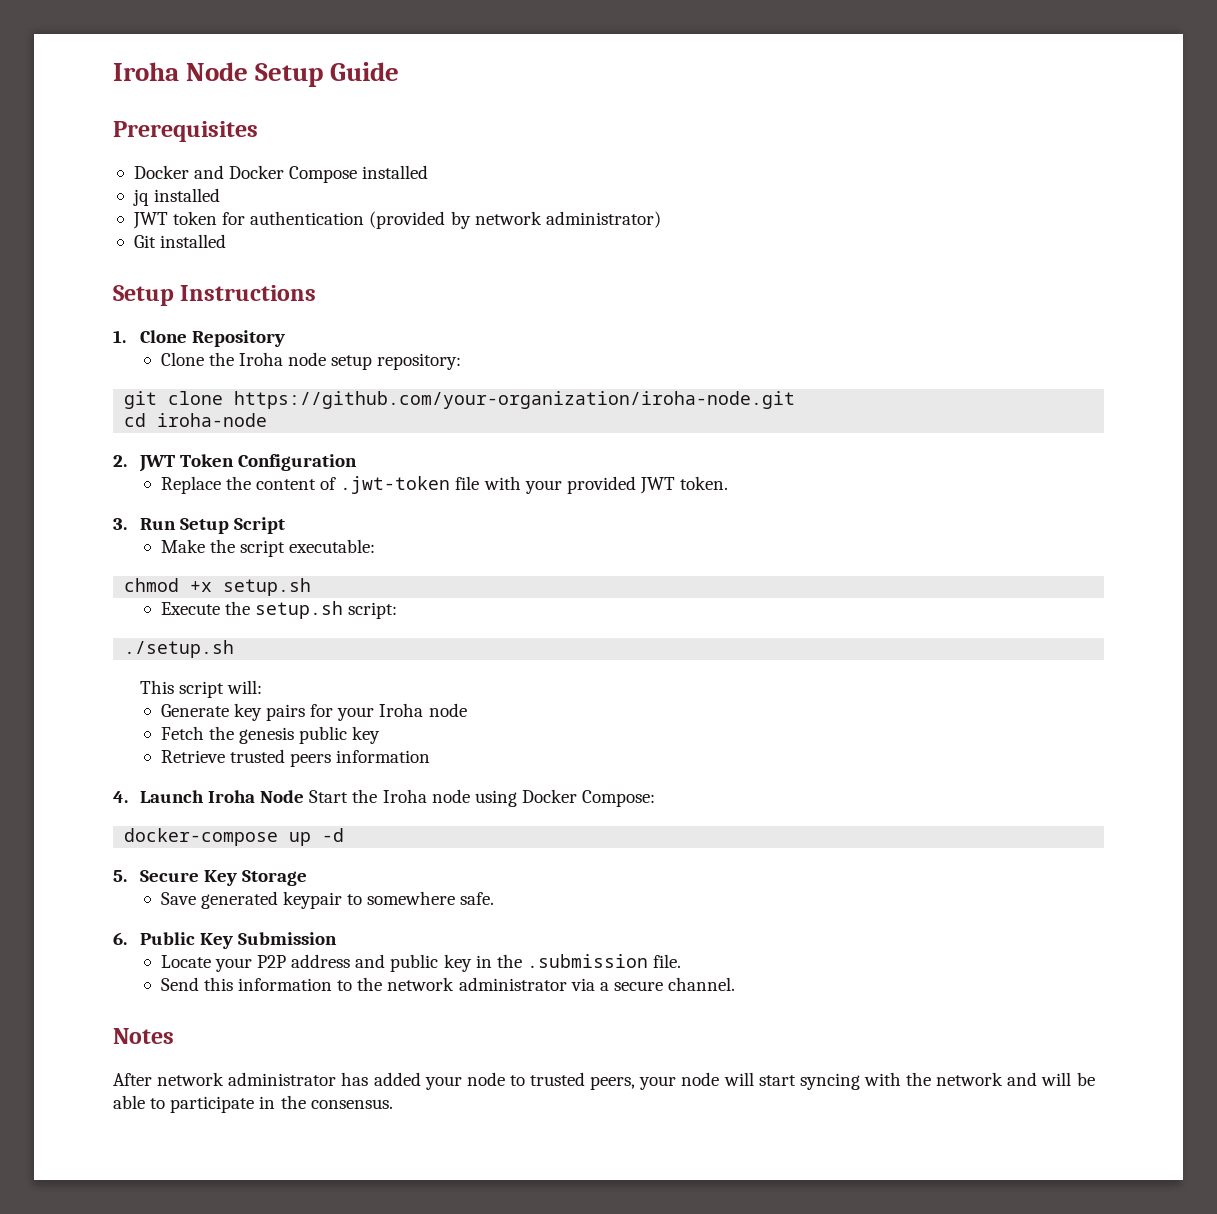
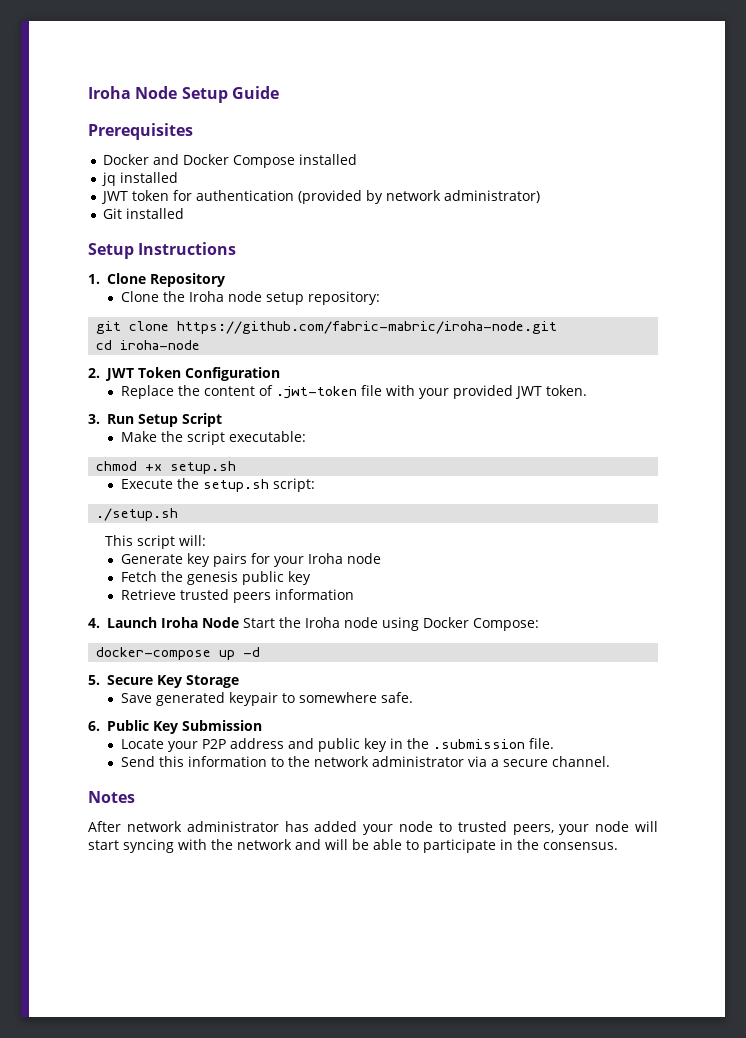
[234,391,796,409] https://github.com/your-organization/iroha-node.git -> [177,321,558,334] https://github.com/fabric-mabric/iroha-node.git

